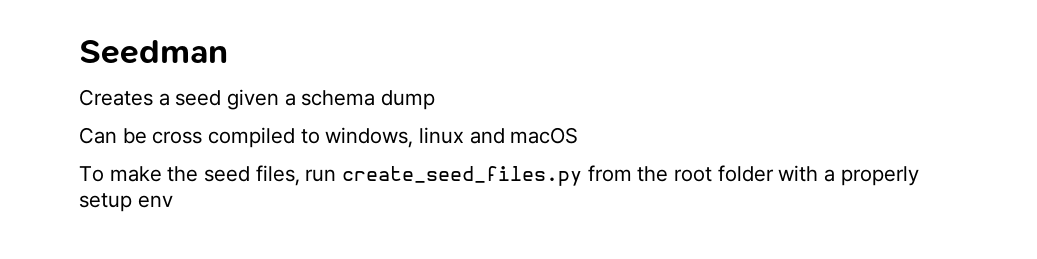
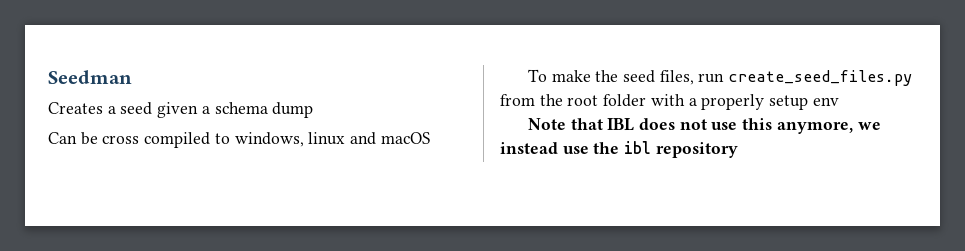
(173, 201) none -> [527,118,881,134] [500,141,738,158] // Note that IBL does not use this anymore, we instead use the ibl repository

